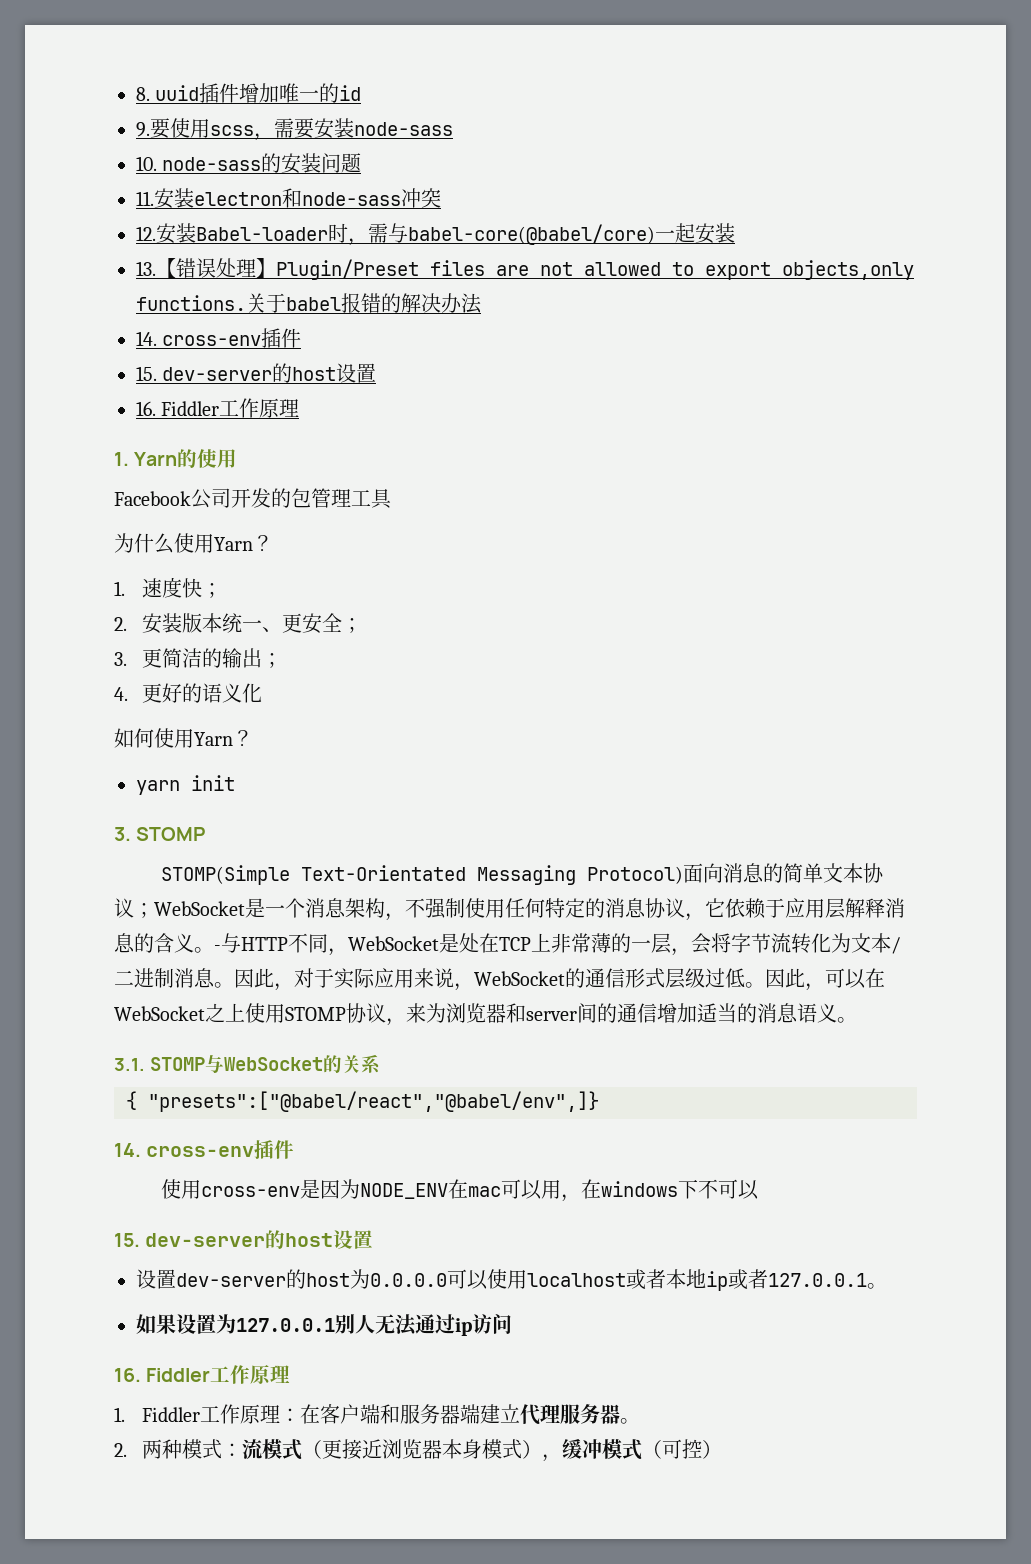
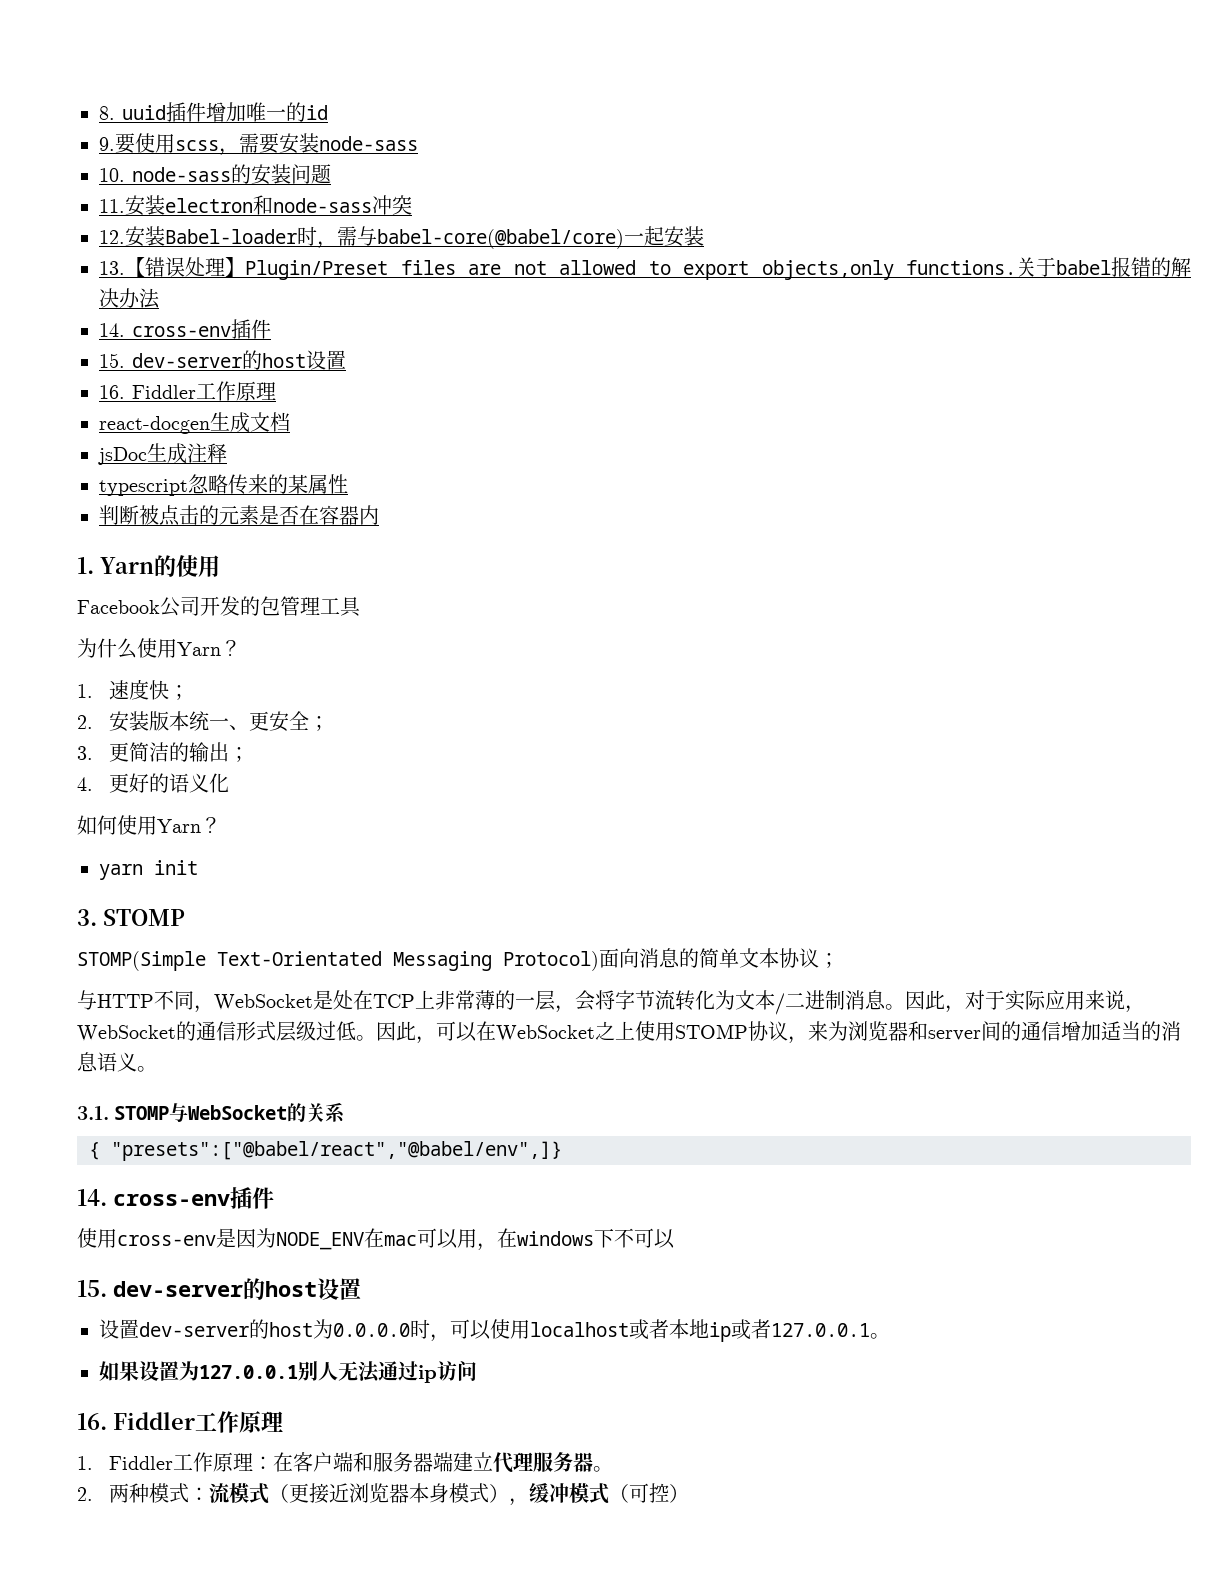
(300, 408) none -> [99,412,290,434] [98,443,227,465] [99,474,348,496] [99,505,379,526] // react-docgen生成文档 // jsDoc生成注释 // typescript忽略传来的某属性 // 判断被点击的元素是否在容器内
[154,898,905,921] [114,933,221,953] WebSocket是一个消息架构，不强制使用任何特定的消息协议，它依赖于应用层解释消息的含义。- -> (839, 960) //
(447, 1280) none -> [410,1319,450,1342] 时，

